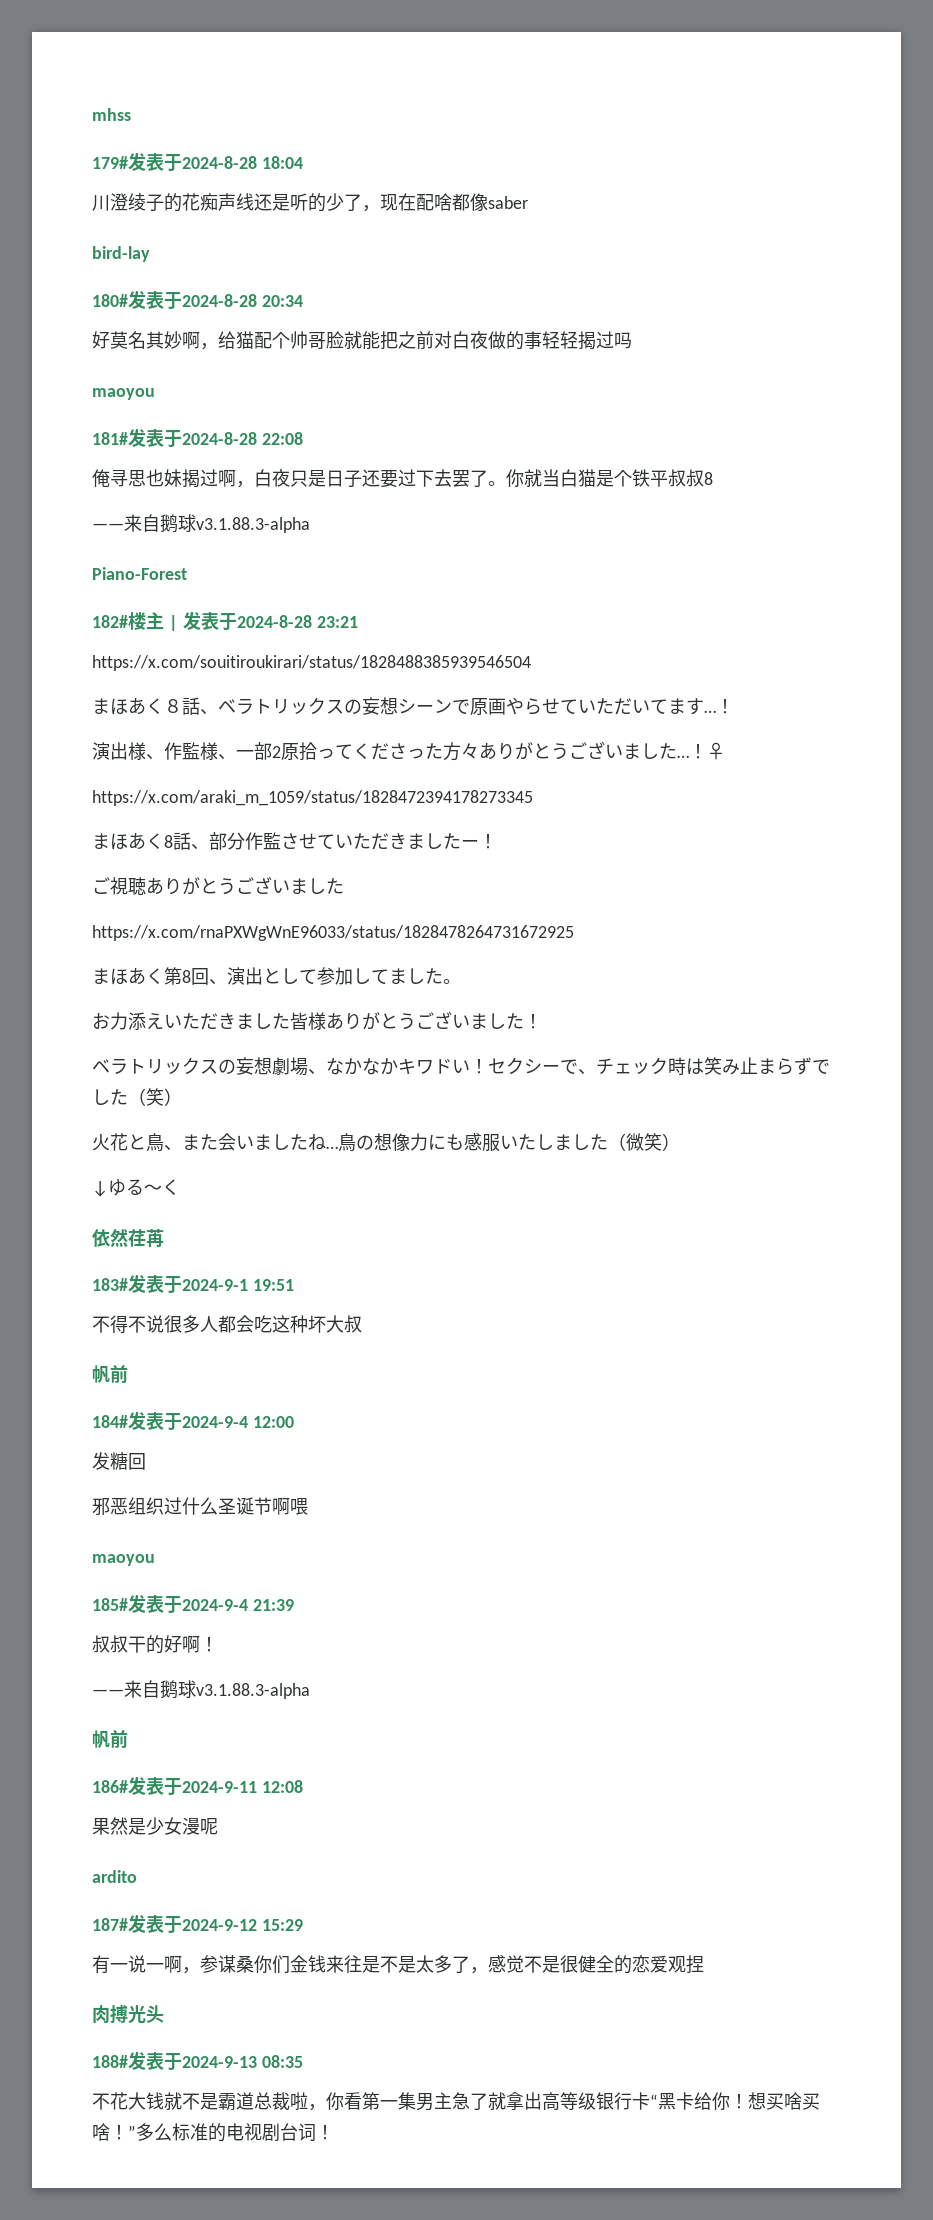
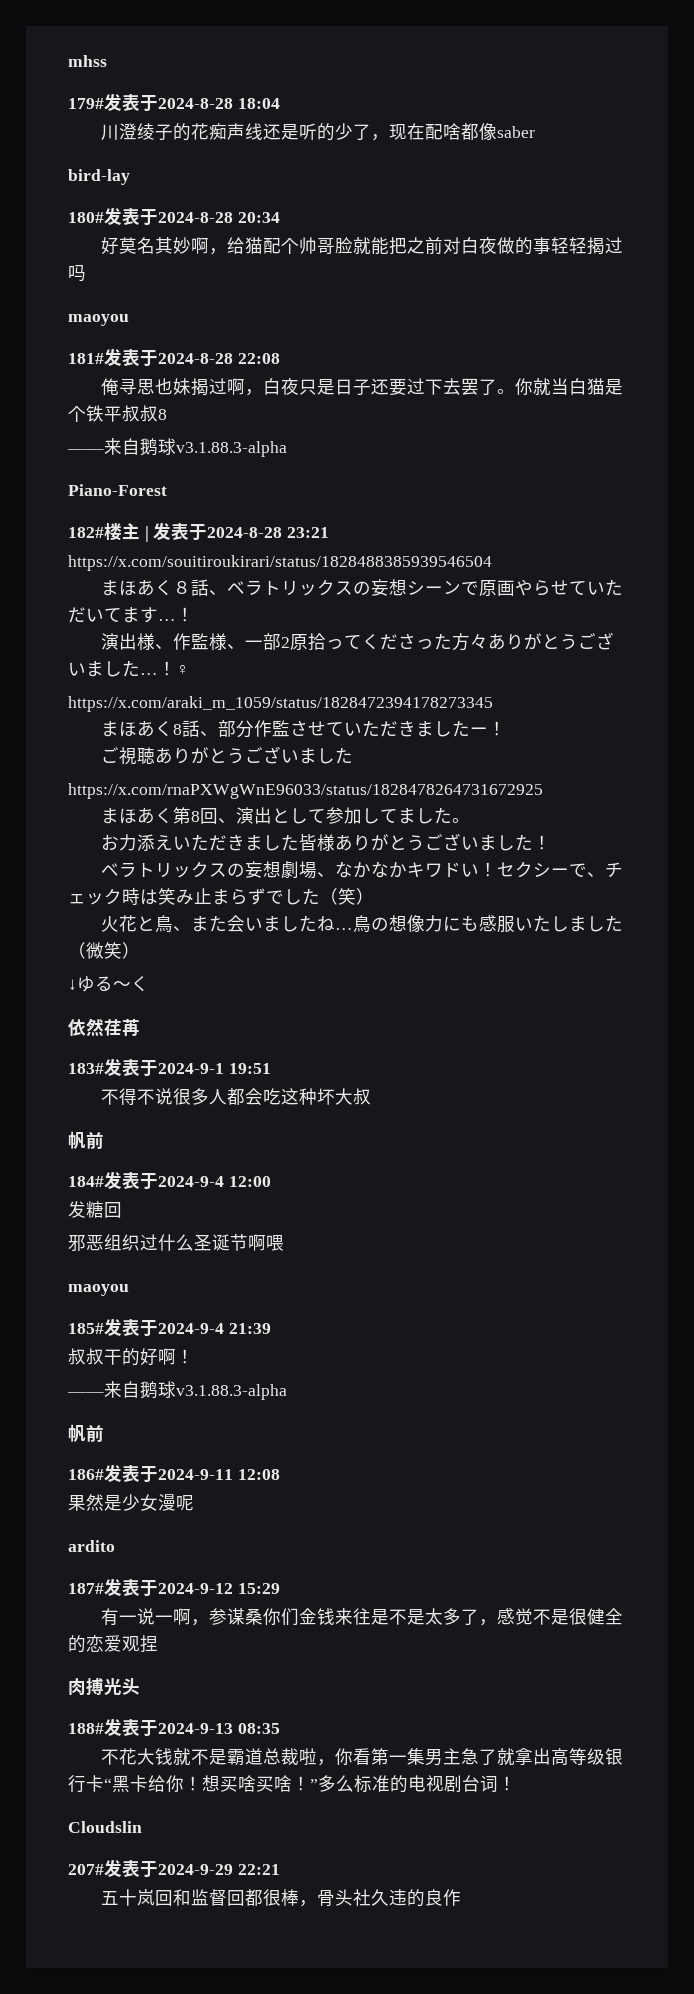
(334, 2132) none -> [68,1821,142,1833] [68,1859,280,1877] [101,1889,462,1907] // Cloudslin // 207#发表于2024-9-29 22:21 // 五十岚回和监督回都很棒，骨头社久违的良作

